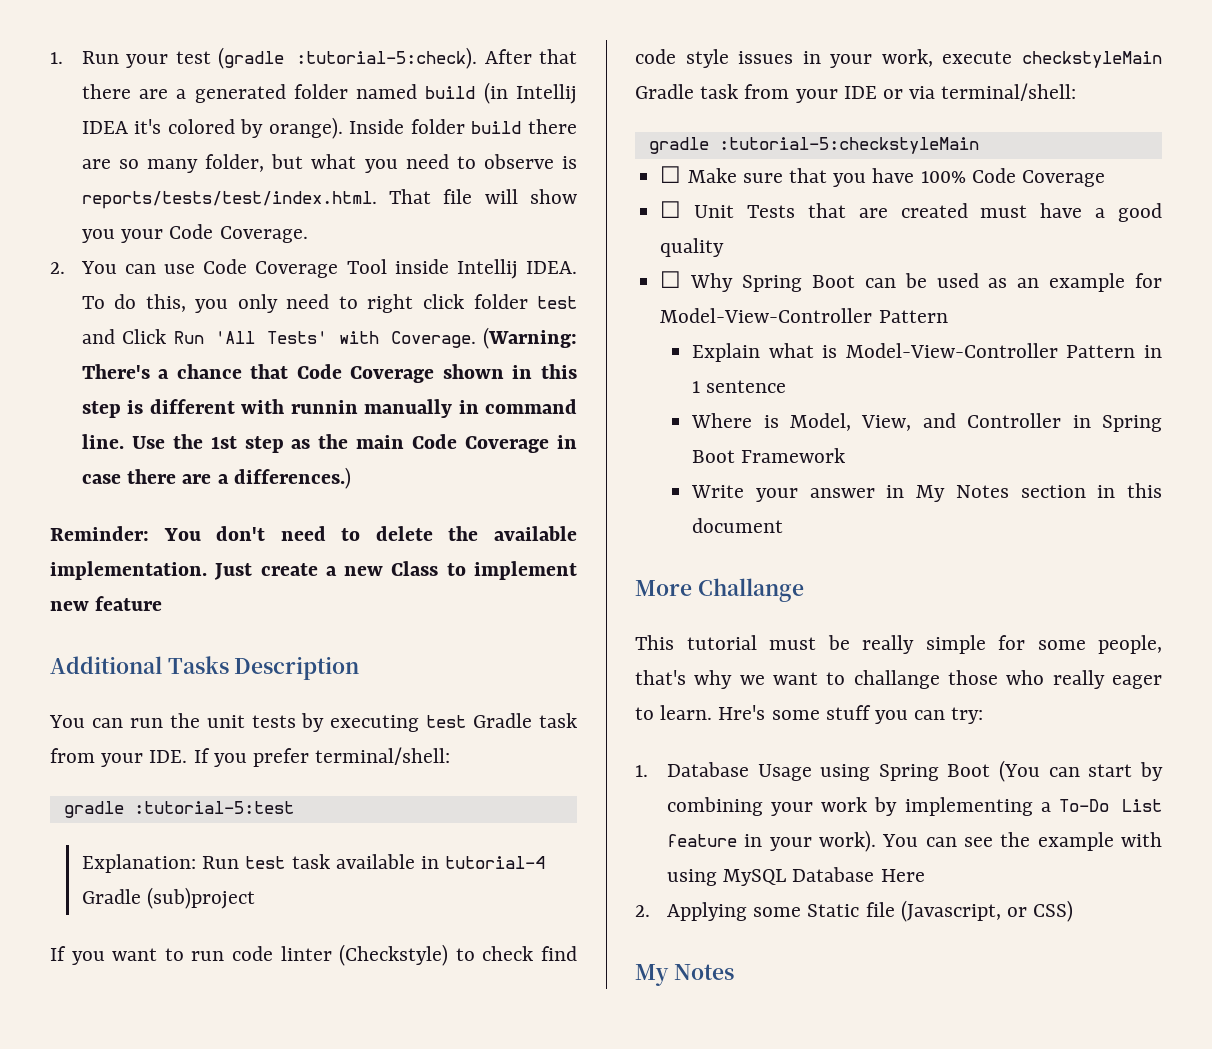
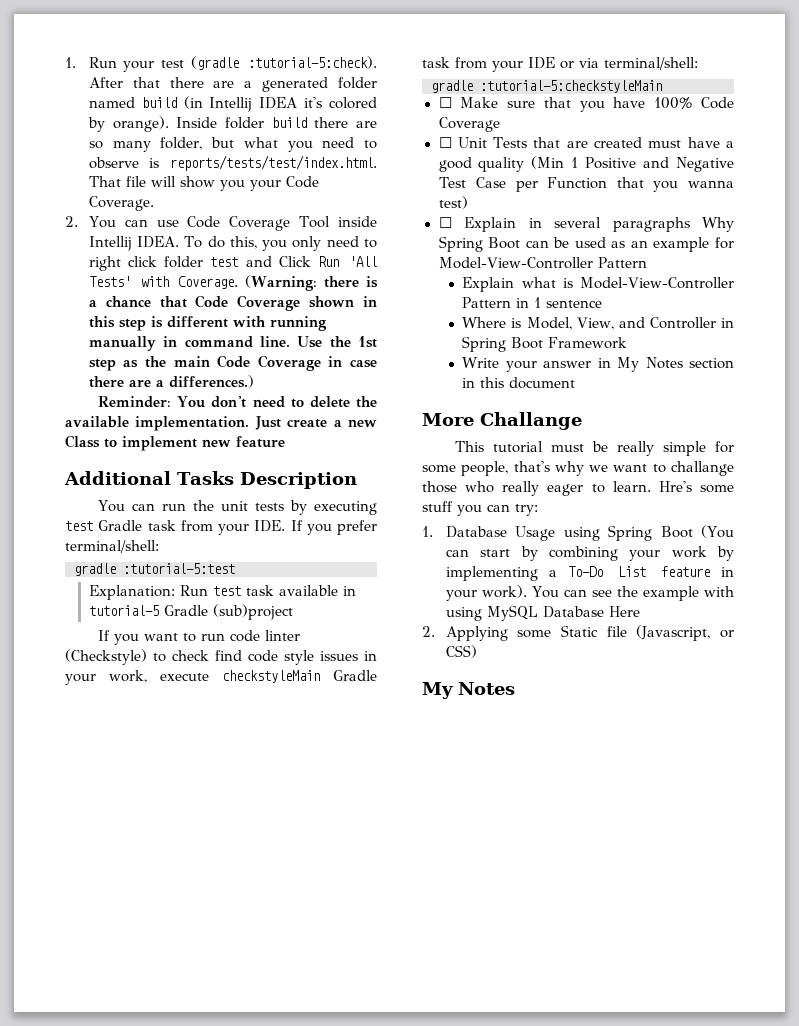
[81,364,150,379] There's -> [324,276,378,288] there is
[290,400,358,414] runnin -> [269,316,327,331] running
[445,856,546,869] tutorial-4 -> [88,605,159,616] tutorial-5
[660,271,682,288] // ☐ -> [531,156,734,172] [438,177,734,192] [438,196,468,209] [438,217,690,232] (Min 1 Positive and Negative Test Case per Function that you wanna test) // ☐ Explain in several paragraphs

